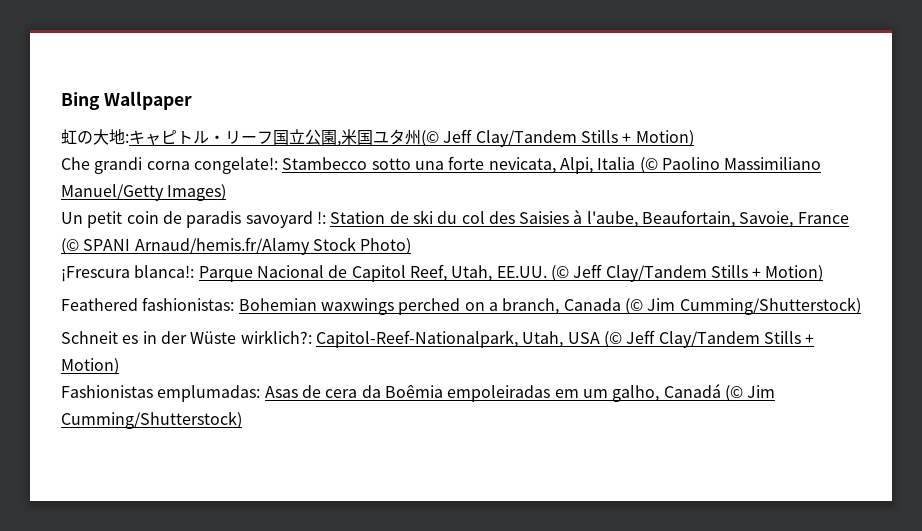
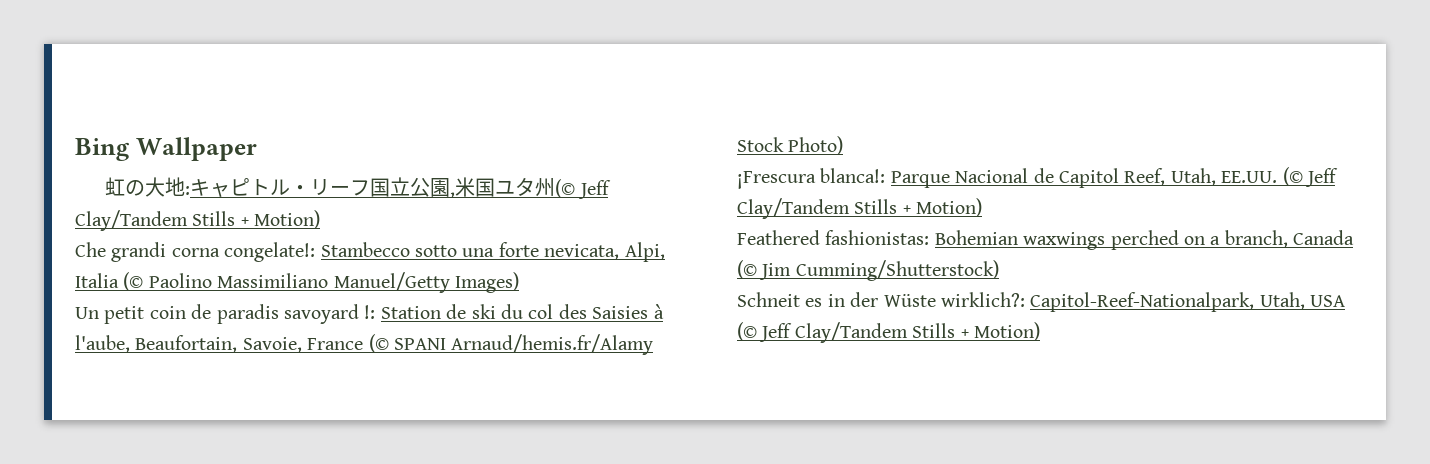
[61,383,776,402] [61,411,242,429] // Fashionistas emplumadas: Asas de cera da Boêmia empoleiradas em um galho, Canadá (© Jim Cumming/Shutterstock) -> (1040, 331) none

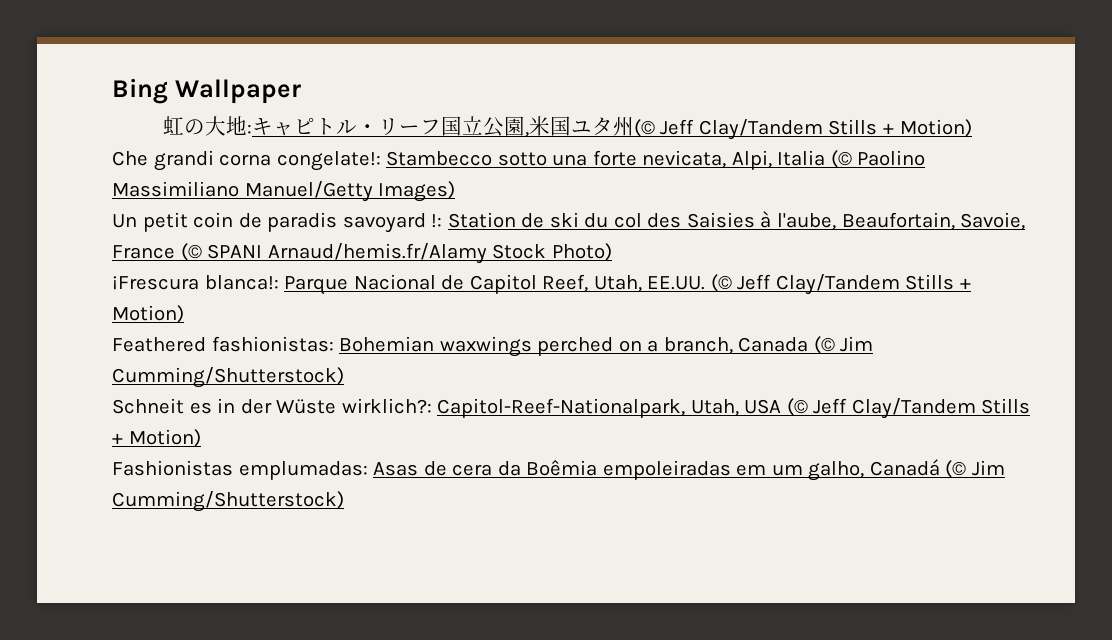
(1040, 331) none -> [112,459,1005,481] [112,491,344,512] // Fashionistas emplumadas: Asas de cera da Boêmia empoleiradas em um galho, Canadá (© Jim Cumming/Shutterstock)

